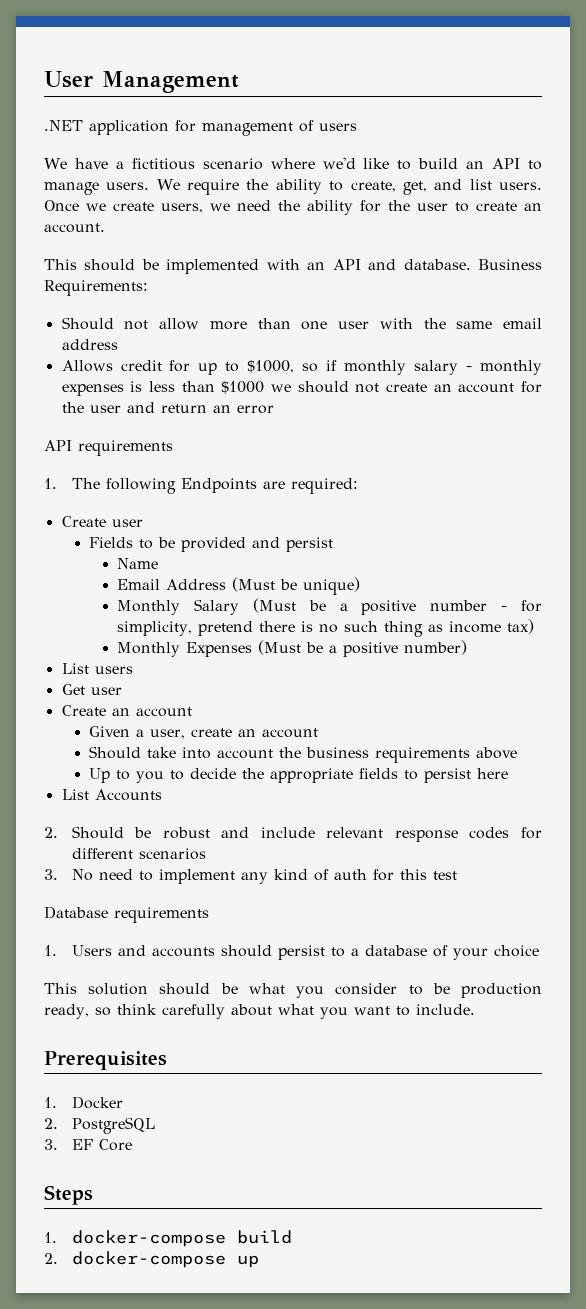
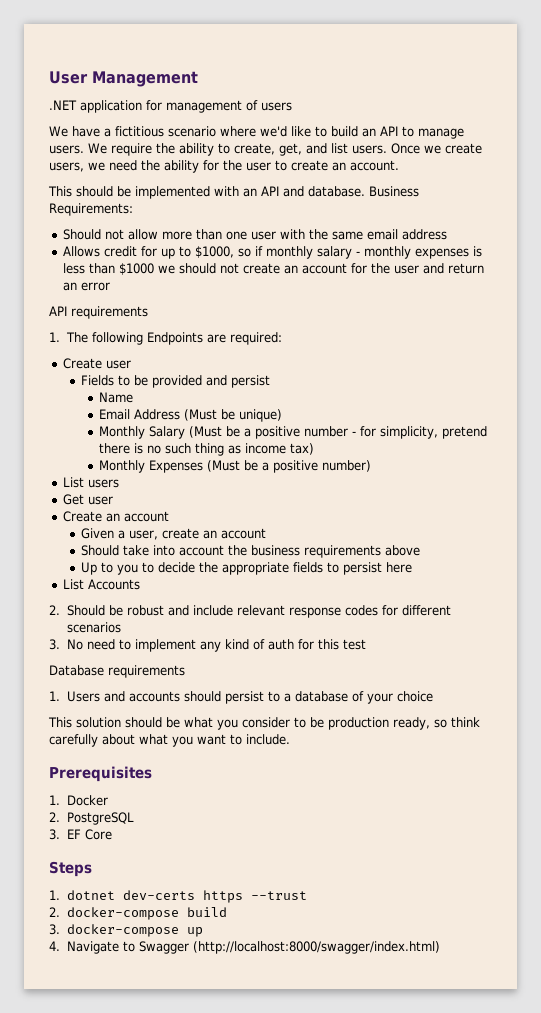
(57, 1237) none -> [67,890,308,903] [49,907,60,917] dotnet dev-certs https --trust // 2.
[44,1253,58,1264] 2. -> [49,924,60,935] 3.
(259, 1261) none -> [49,941,441,954] // 4. Navigate to Swagger (http://localhost:8000/swagger/index.html)

